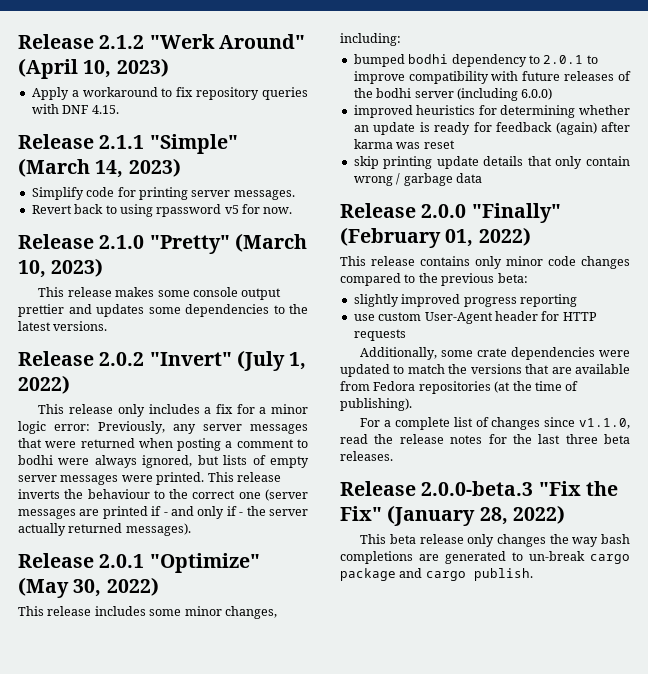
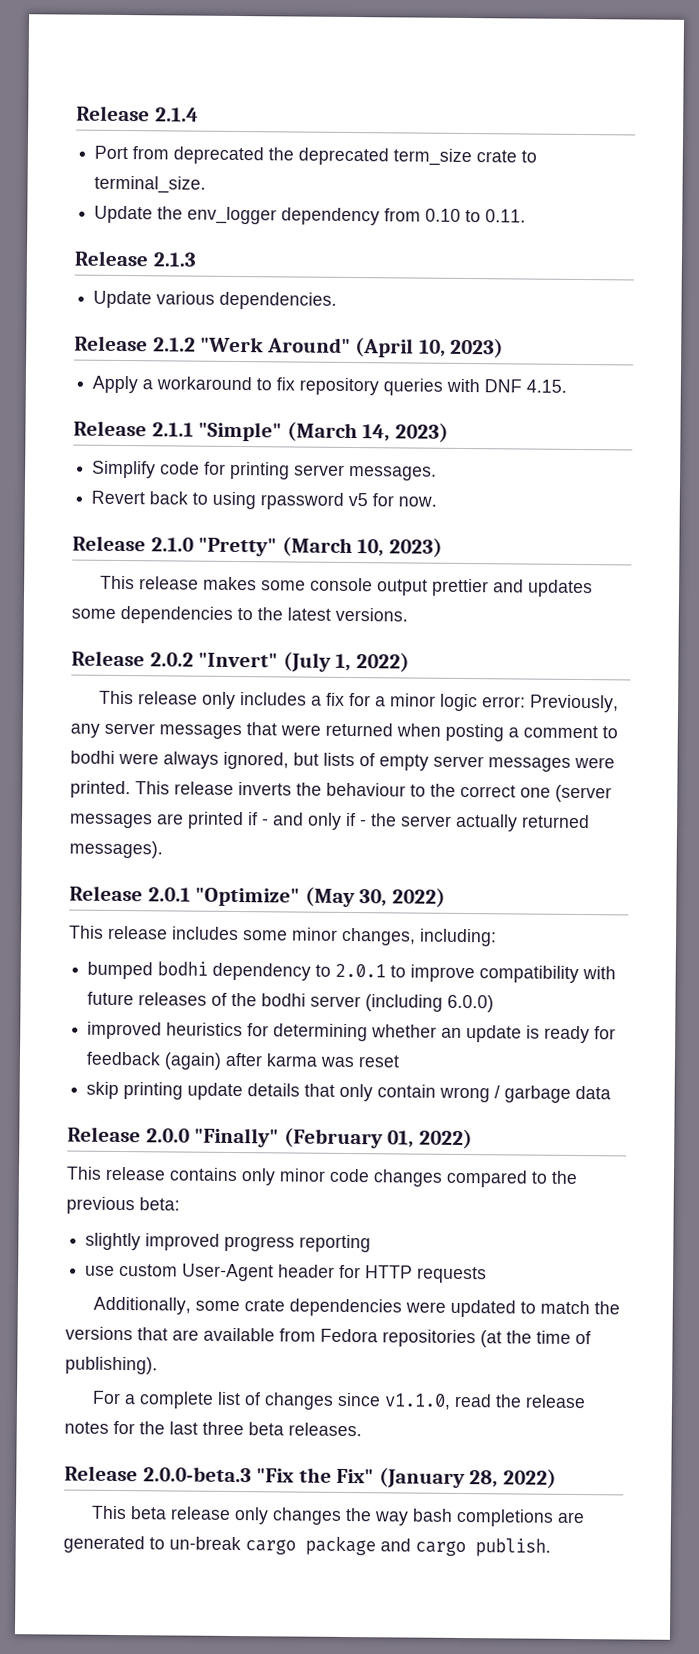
[18,34,94,49] Release -> [76,105,199,122] [94,145,538,167] [94,175,207,194] [94,205,527,226] [74,250,197,267] [93,290,338,310] [74,335,148,352] Release 2.1.4 // Port from deprecated the deprecated term_size crate to terminal_size. // Update the env_logger dependency from 0.10 to 0.11. // Release 2.1.3 // Update various dependencies. // Release

